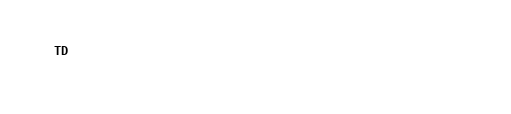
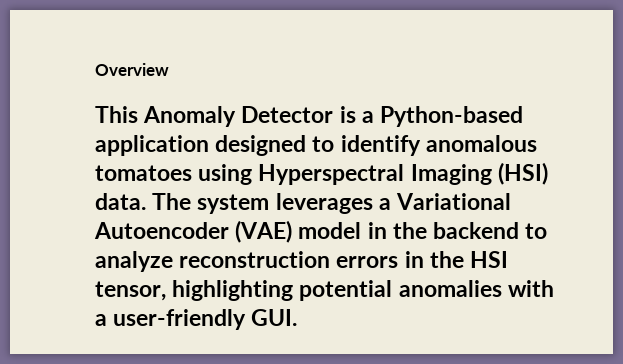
[54,46,68,55] TD -> [95,63,169,76] [95,106,524,127] [95,135,537,156] [95,162,548,185] [95,193,512,214] [94,220,548,243] [95,251,509,272] [95,280,554,301] [95,309,298,330] Overview // This Anomaly Detector is a Python-based application designed to identify anomalous tomatoes using Hyperspectral Imaging (HSI) data. The system leverages a Variational Autoencoder (VAE) model in the backend to analyze reconstruction errors in the HSI tensor, highlighting potential anomalies with a user-friendly GUI.

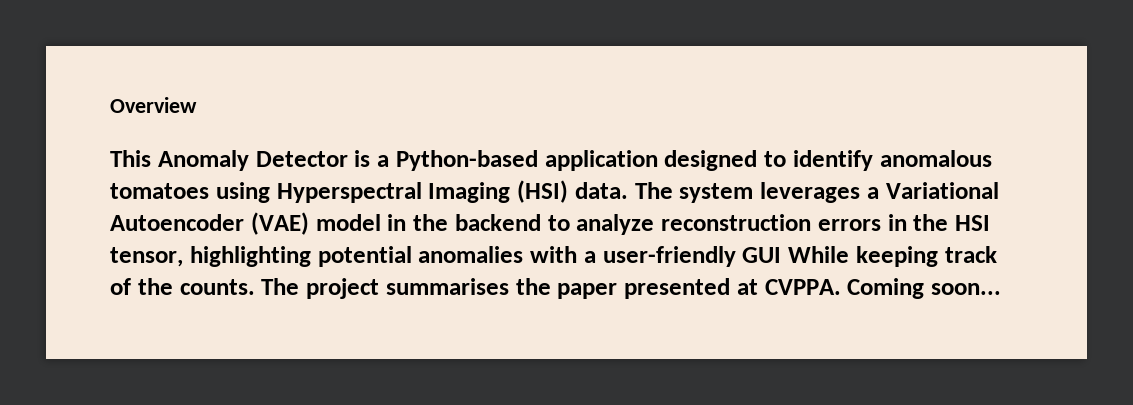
[251,309,298,326] GUI. -> [742,246,997,267] [110,278,1001,299] GUI While keeping track of the counts. The project summarises the paper presented at CVPPA. Coming soon...

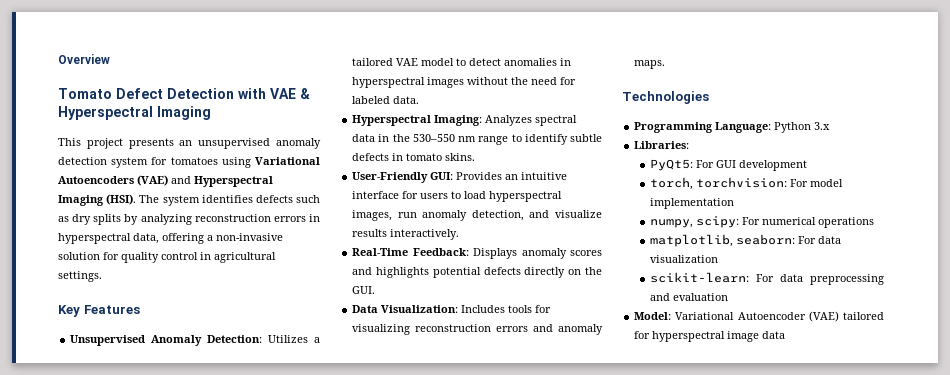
[110,150,992,171] [110,180,999,203] [110,212,990,235] [110,246,997,267] [110,278,1001,299] This Anomaly Detector is a Python-based application designed to identify anomalous tomatoes using Hyperspectral Imaging (HSI) data. The system leverages a Variational Autoencoder (VAE) model in the backend to analyze reconstruction errors in the HSI tensor, highlighting potential anomalies with a user-friendly GUI While keeping track of the counts. The project summarises the paper presented at CVPPA. Coming soon... -> [58,88,310,99] [58,106,211,120] [58,138,321,149] [58,157,320,168] [58,175,273,187] [58,194,320,206] [58,214,320,225] [58,233,283,244] [58,252,276,263] [58,271,102,282] [58,305,140,317] [70,335,320,346] [352,58,572,66] [352,77,577,88] [352,96,420,104] [352,115,578,126] [352,134,602,145] [352,153,476,161] [352,172,568,183] [352,191,563,202] [352,210,602,221] [352,229,460,240] [352,248,602,259] [352,267,602,278] [352,286,376,294] [352,305,552,313] [352,324,603,335] [634,60,666,69] [622,91,709,104] [634,122,831,133] [634,141,690,149] [650,159,808,171] [650,177,844,190] [650,198,735,209] [650,216,875,228] [650,234,842,247] [650,255,719,263] [650,272,884,285] [650,293,729,301] [634,311,884,322] [634,331,786,342] Tomato Defect Detection with VAE & Hyperspectral Imaging // This project presents an unsupervised anomaly detection system for tomatoes using Variational Autoencoders (VAE) and Hyperspectral Imaging (HSI). The system identifies defects such as dry splits by analyzing reconstruction errors in hyperspectral data, offering a non-invasive solution for quality control in agricultural settings. // Key Features // Unsupervised Anomaly Detection: Utilizes a tailored VAE model to detect anomalies in hyperspectral images without the need for labeled data. // Hyperspectral Imaging: Analyzes spectral data in the 530–550 nm range to identify subtle defects in tomato skins. // User-Friendly GUI: Provides an intuitive interface for users to load hyperspectral images, run anomaly detection, and visualize results interactively. // Real-Time Feedback: Displays anomaly scores and highlights potential defects directly on the GUI. // Data Visualization: Includes tools for visualizing reconstruction errors and anomaly maps. // Technologies // Programming Language: Python 3.x // Libraries: // PyQt5: For GUI development // torch, torchvision: For model implementation // numpy, scipy: For numerical operations // matplotlib, seaborn: For data visualization // scikit-learn: For data preprocessing and evaluation // Model: Variational Autoencoder (VAE) tailored for hyperspectral image data

